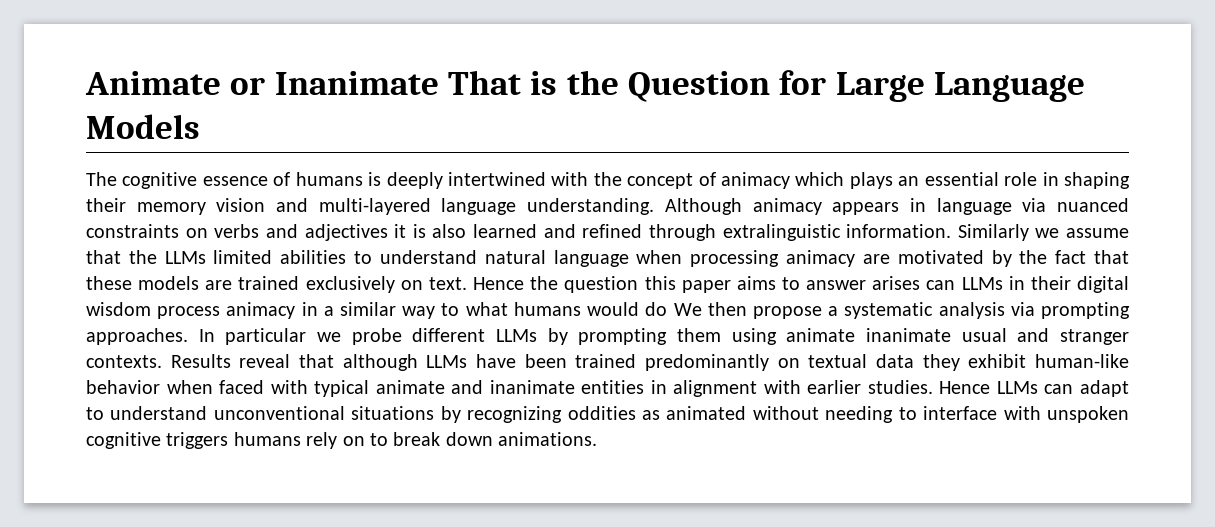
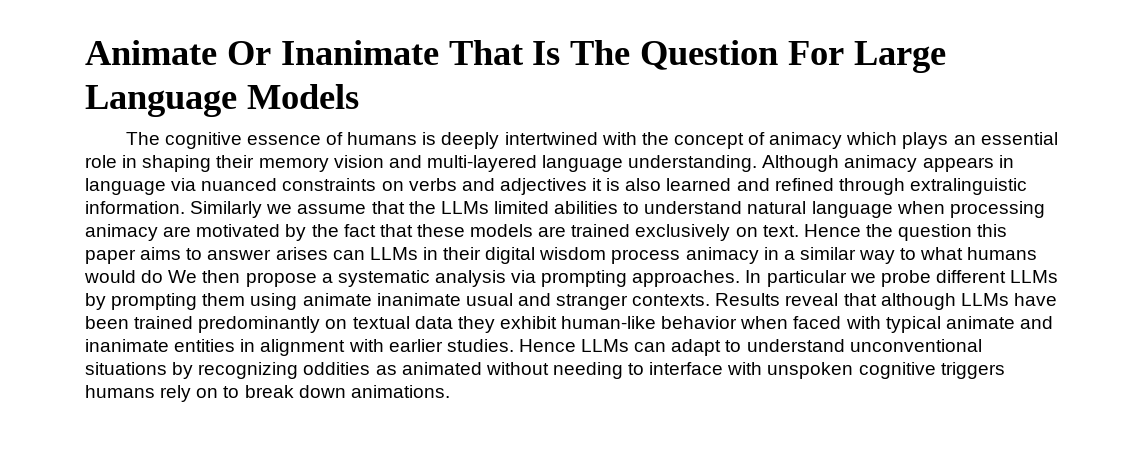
[230,77,266,95] or -> [226,41,271,65] Or
[530,70,827,102] is the Question for -> [532,40,844,70] Is The Question For

